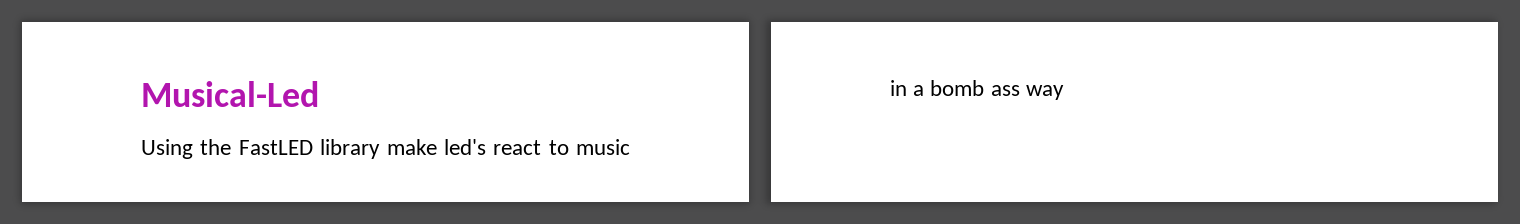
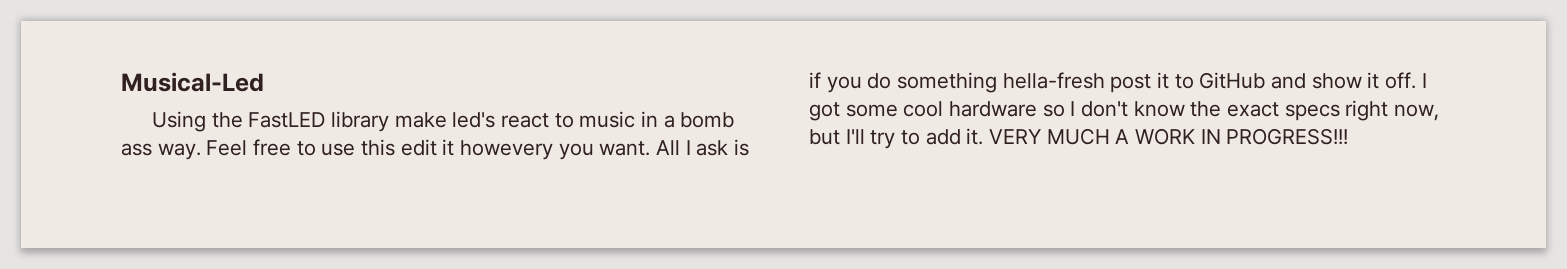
[1025,85,1064,100] way -> [157,139,750,160] [809,72,1427,93] [809,100,1440,121] [809,128,1349,149] way. Feel free to use this edit it howevery you want. All I ask is if you do something hella-fresh post it to GitHub and show it off. I got some cool hardware so I don't know the exact specs right now, but I'll try to add it. VERY MUCH A WORK IN PROGRESS!!!

